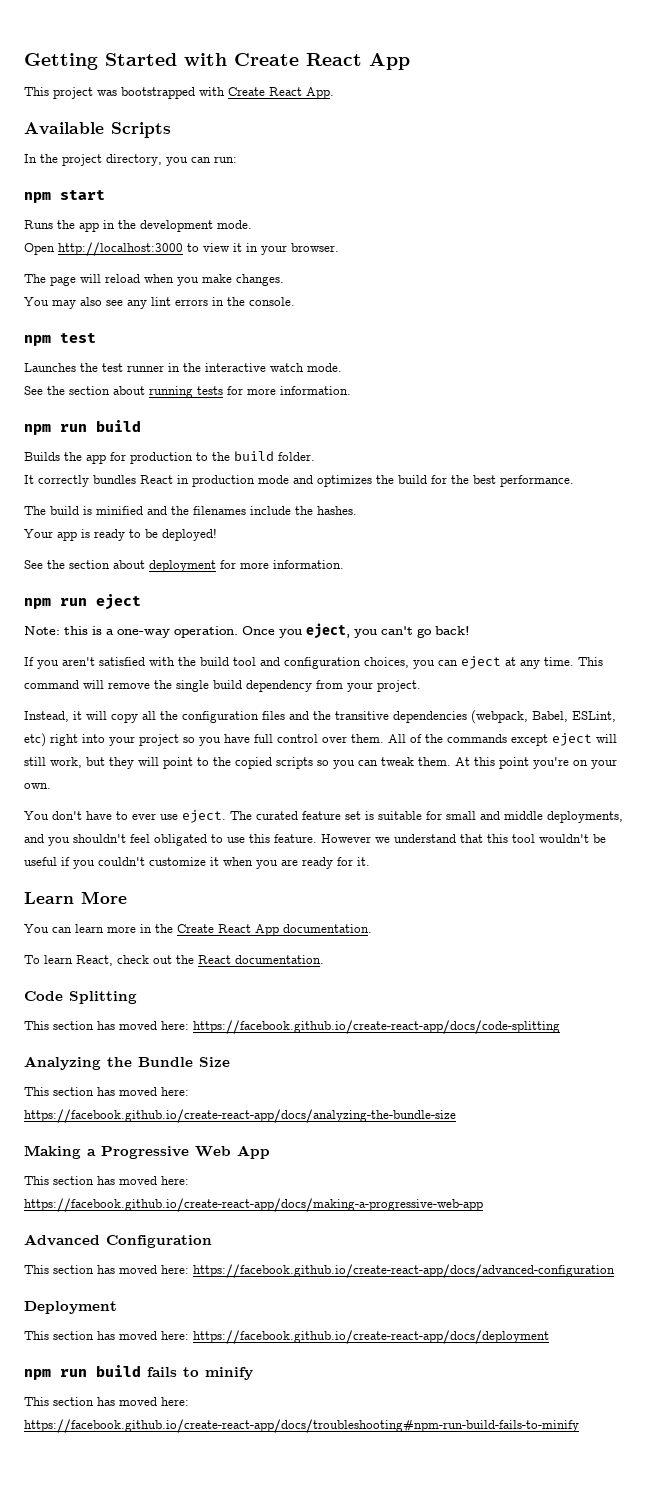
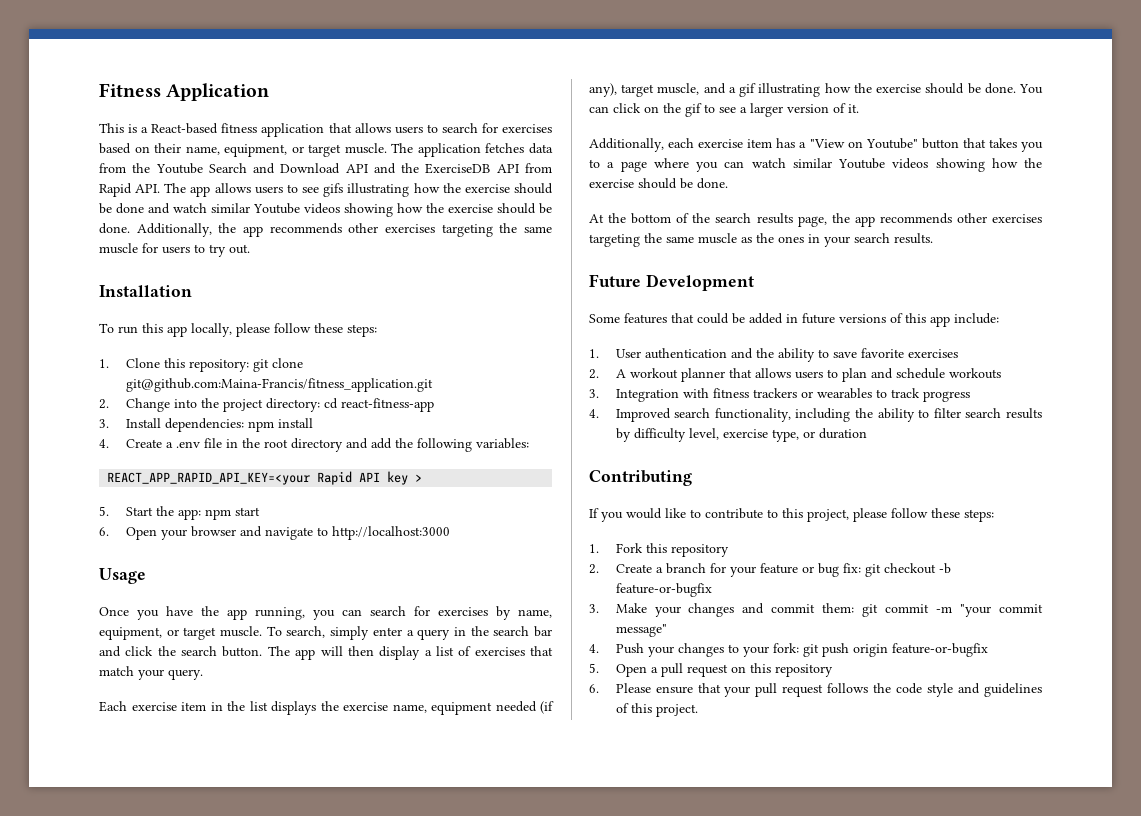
[24,53,410,70] [24,87,334,99] [24,122,171,138] [24,154,237,166] [24,190,105,203] [24,220,252,232] [24,242,339,256] [24,274,284,286] [24,297,295,309] [24,333,96,346] [24,363,342,372] [24,386,351,398] [24,420,141,435] [24,451,315,464] [24,475,574,487] [24,506,357,515] [24,528,217,541] [24,560,344,572] [24,594,141,610] [24,623,470,639] [24,656,603,669] [24,680,421,692] [24,710,616,724] [24,733,617,747] [24,757,617,769] [24,783,51,789] [24,810,623,823] [24,834,606,846] [24,857,370,869] [24,891,127,904] [24,924,372,936] [24,955,324,966] [24,991,137,1004] [24,1020,560,1034] [24,1056,230,1070] [24,1087,189,1096] [24,1109,456,1123] [24,1145,270,1159] [24,1176,189,1185] [24,1198,483,1212] [24,1234,212,1248] [24,1264,615,1278] [24,1301,117,1314] [24,1330,549,1344] [24,1365,253,1380] [24,1397,189,1406] [24,1419,579,1433] Getting Started with Create React App // This project was bootstrapped with Create React App. // Available Scripts // In the project directory, you can run: // npm start // Runs the app in the development mode. // Open http://localhost:3000 to view it in your browser. // The page will reload when you make changes. // You may also see any lint errors in the console. // npm test // Launches the test runner in the interactive watch mode. // See the section about running tests for more information. // npm run build // Builds the app for production to the build folder. // It correctly bundles React in production mode and optimizes the build for the best performance. // The build is minified and the filenames include the hashes. // Your app is ready to be deployed! // See the section about deployment for more information. // npm run eject // Note: this is a one-way operation. Once you eject, you can't go back! // If you aren't satisfied with the build tool and configuration choices, you can eject at any time. This command will remove the single build dependency from your project. // Instead, it will copy all the configuration files and the transitive dependencies (webpack, Babel, ESLint, etc) right into your project so you have full control over them. All of the commands except eject will still work, but they will point to the copied scripts so you can tweak them. At this point you're on your own. // You don't have to ever use eject. The curated feature set is suitable for small and middle deployments, and you shouldn't feel obligated to use this feature. However we understand that this tool wouldn't be useful if you couldn't customize it when you are ready for it. // Learn More // You can learn more in the Create React App documentation. // To learn React, check out the React documentation. // Code Splitting // This section has moved here: https://facebook.github.io/create-react-app/docs/code-splitting // Analyzing the Bundle Size // This section has moved here: https://facebook.github.io/create-react-app/docs/analyzing-the-bundle-size // Making a Progressive Web App // This section has moved here: https://facebook.github.io/create-react-app/docs/making-a-progressive-web-app // Advanced Configuration // This section has moved here: https://facebook.github.io/create-react-app/docs/advanced-configuration // Deployment // This section has moved here: https://facebook.github.io/create-react-app/docs/deployment // npm run build fails to minify // This section has moved here: https://facebook.github.io/create-react-app/docs/troubleshooting#npm-run-build-fails-to-minify -> [99,83,270,101] [99,123,552,137] [99,143,553,157] [99,163,552,174] [99,183,553,197] [99,203,552,217] [99,223,552,237] [99,243,250,257] [99,285,192,297] [99,323,377,337] [99,358,303,372] [125,378,433,392] [99,398,434,412] [99,418,313,432] [99,438,529,452] [107,471,423,485] [99,506,260,520] [99,526,450,540] [99,568,146,584] [99,606,552,620] [99,626,552,640] [99,646,553,660] [99,666,203,680] [99,701,554,715] [589,83,1043,97] [589,103,859,117] [589,138,1043,152] [589,158,1042,172] [589,178,728,189] [589,213,1042,227] [589,233,933,247] [589,274,754,291] [589,313,999,327] [589,348,958,362] [589,368,1001,382] [589,388,970,402] [589,408,1042,422] [615,428,867,442] [589,470,692,486] [589,508,994,522] [589,543,729,557] [589,563,951,577] [615,583,712,597] [589,603,1043,617] [615,624,667,637] [589,643,988,657] [589,663,833,677] [589,683,1042,697] [615,703,698,717] Fitness Application // This is a React-based fitness application that allows users to search for exercises based on their name, equipment, or target muscle. The application fetches data from the Youtube Search and Download API and the ExerciseDB API from Rapid API. The app allows users to see gifs illustrating how the exercise should be done and watch similar Youtube videos showing how the exercise should be done. Additionally, the app recommends other exercises targeting the same muscle for users to try out. // Installation // To run this app locally, please follow these steps: // 1. Clone this repository: git clone git@github.com:Maina-Francis/fitness_application.git // 2. Change into the project directory: cd react-fitness-app // 3. Install dependencies: npm install // 4. Create a .env file in the root directory and add the following variables: // REACT_APP_RAPID_API_KEY=<your Rapid API key > // 5. Start the app: npm start // 6. Open your browser and navigate to http://localhost:3000 // Usage // Once you have the app running, you can search for exercises by name, equipment, or target muscle. To search, simply enter a query in the search bar and click the search button. The app will then display a list of exercises that match your query. // Each exercise item in the list displays the exercise name, equipment needed (if any), target muscle, and a gif illustrating how the exercise should be done. You can click on the gif to see a larger version of it. // Additionally, each exercise item has a "View on Youtube" button that takes you to a page where you can watch similar Youtube videos showing how the exercise should be done. // At the bottom of the search results page, the app recommends other exercises targeting the same muscle as the ones in your search results. // Future Development // Some features that could be added in future versions of this app include: // 1. User authentication and the ability to save favorite exercises // 2. A workout planner that allows users to plan and schedule workouts // 3. Integration with fitness trackers or wearables to track progress // 4. Improved search functionality, including the ability to filter search results by difficulty level, exercise type, or duration // Contributing // If you would like to contribute to this project, please follow these steps: // 1. Fork this repository // 2. Create a branch for your feature or bug fix: git checkout -b feature-or-bugfix // 3. Make your changes and commit them: git commit -m "your commit message" // 4. Push your changes to your fork: git push origin feature-or-bugfix // 5. Open a pull request on this repository // 6. Please ensure that your pull request follows the code style and guidelines of this project.

